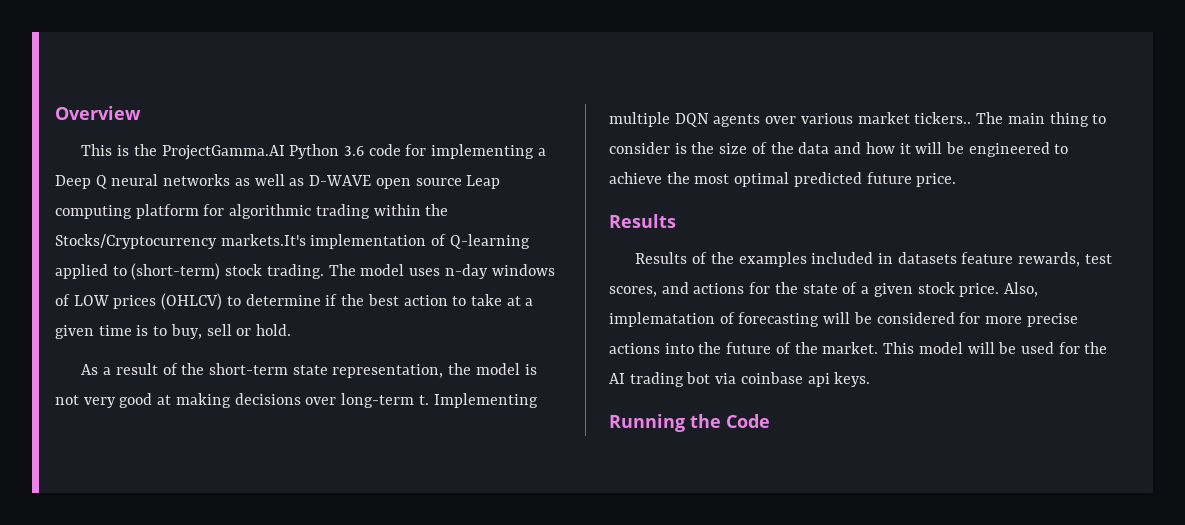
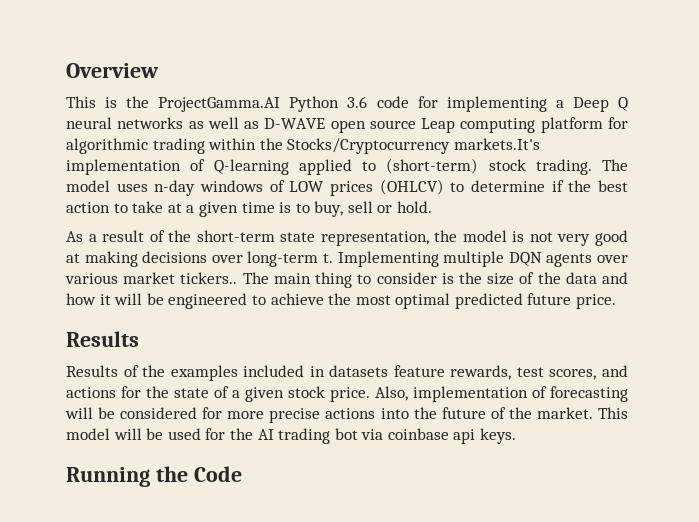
[609,312,715,327] implematation -> [413,386,528,402] implementation

